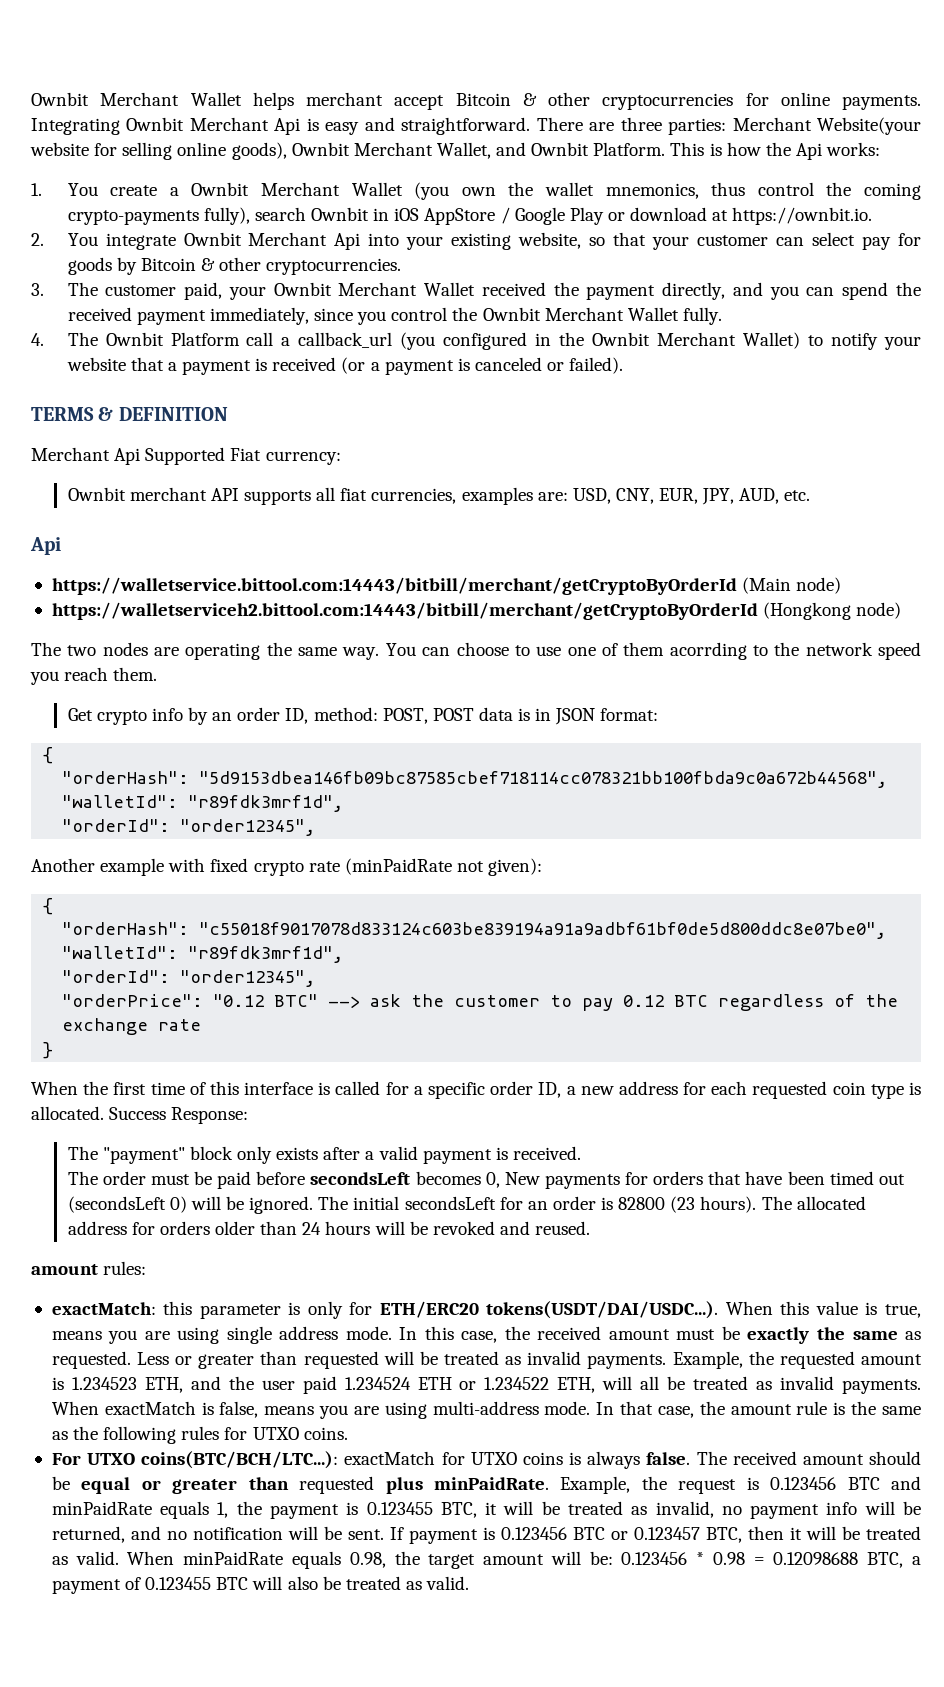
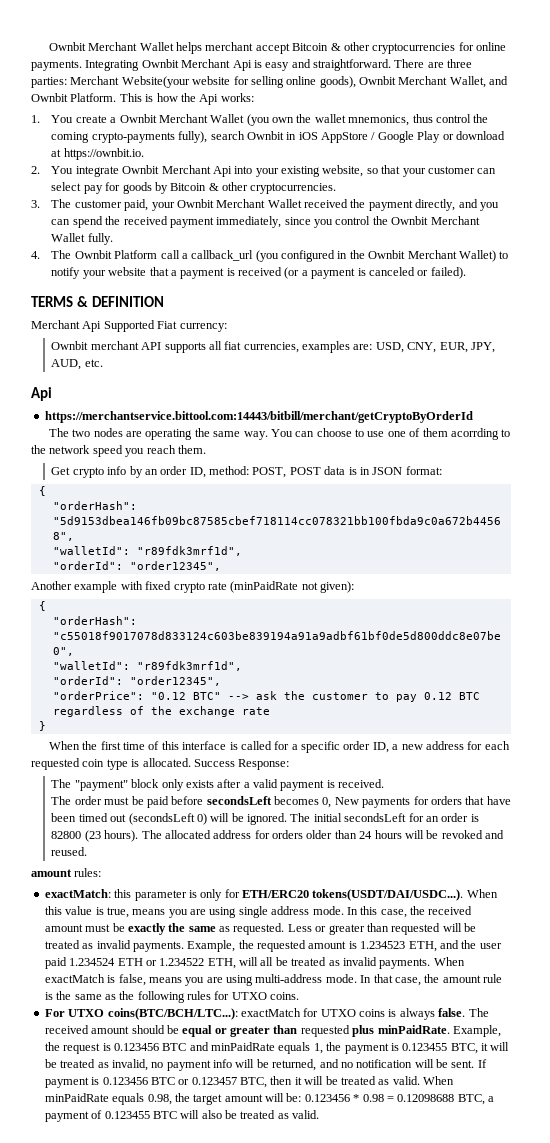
[51,577,842,595] [51,602,902,620] https://walletservice.bittool.com:14443/bitbill/merchant/getCryptoByOrderId (Main node) // https://walletserviceh2.bittool.com:14443/bitbill/merchant/getCryptoByOrderId (Hongkong node) -> [44,411,473,423] https://merchantservice.bittool.com:14443/bitbill/merchant/getCryptoByOrderId

